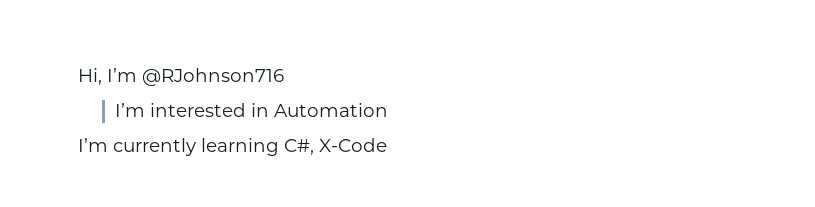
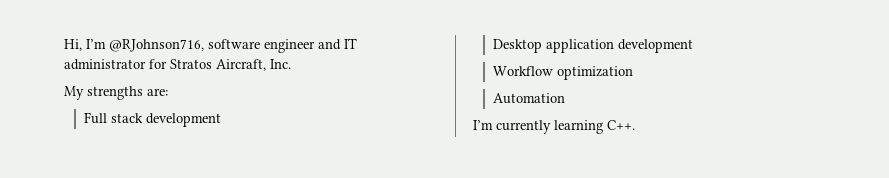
[142,68,284,86] [114,103,269,117] @RJohnson716 // I’m interested in -> [109,38,357,53] [64,59,291,71] [64,86,168,100] [84,112,222,127] [493,39,694,53] [493,66,634,80] @RJohnson716, software engineer and IT administrator for Stratos Aircraft, Inc. // My strengths are: // Full stack development // Desktop application development // Workflow optimization //
[284,138,387,155] C#, X-Code -> [607,120,635,130] C++.

